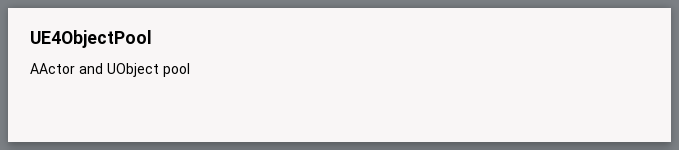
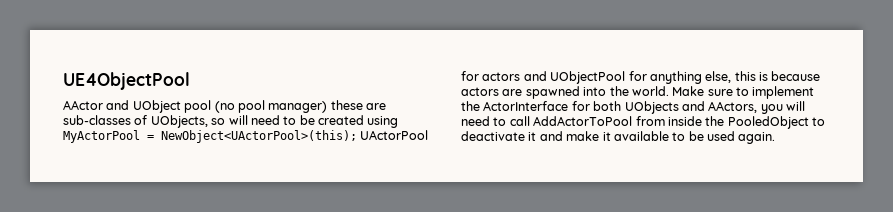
(190, 70) none -> [214,100,386,113] [63,115,399,128] [63,130,429,143] [461,71,821,84] [461,86,815,99] [461,101,805,114] [461,116,825,129] [461,131,776,144] (no pool manager) these are sub-classes of UObjects, so will need to be created using MyActorPool = NewObject<UActorPool>(this); UActorPool for actors and UObjectPool for anything else, this is because actors are spawned into the world. Make sure to implement the ActorInterface for both UObjects and AActors, you will need to call AddActorToPool from inside the PooledObject to deactivate it and make it available to be used again.

